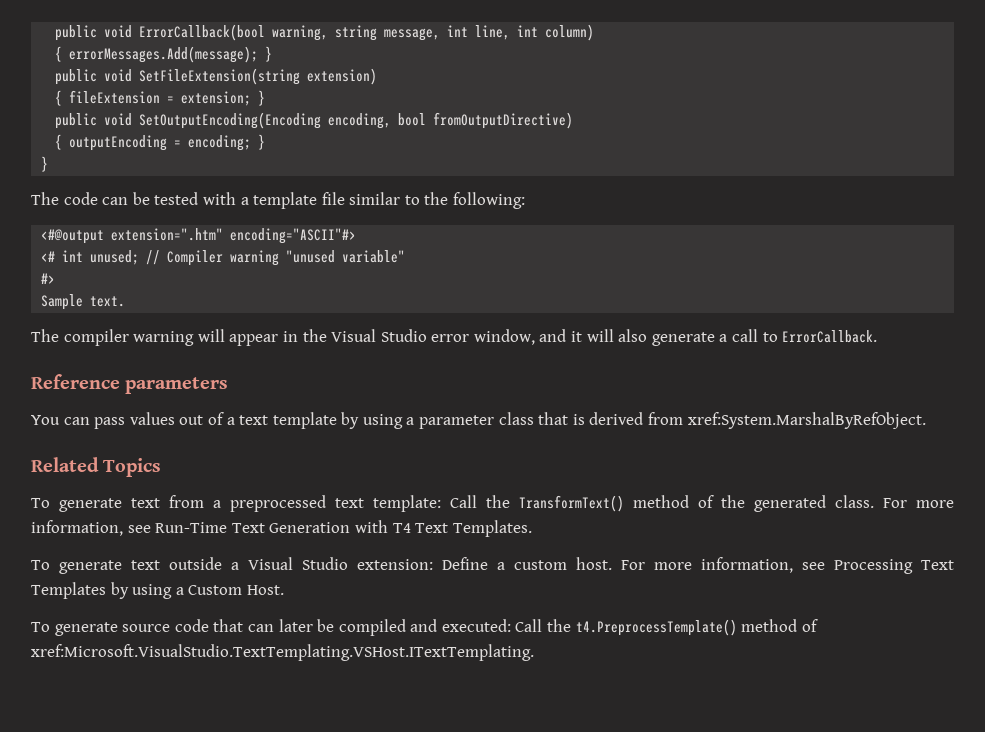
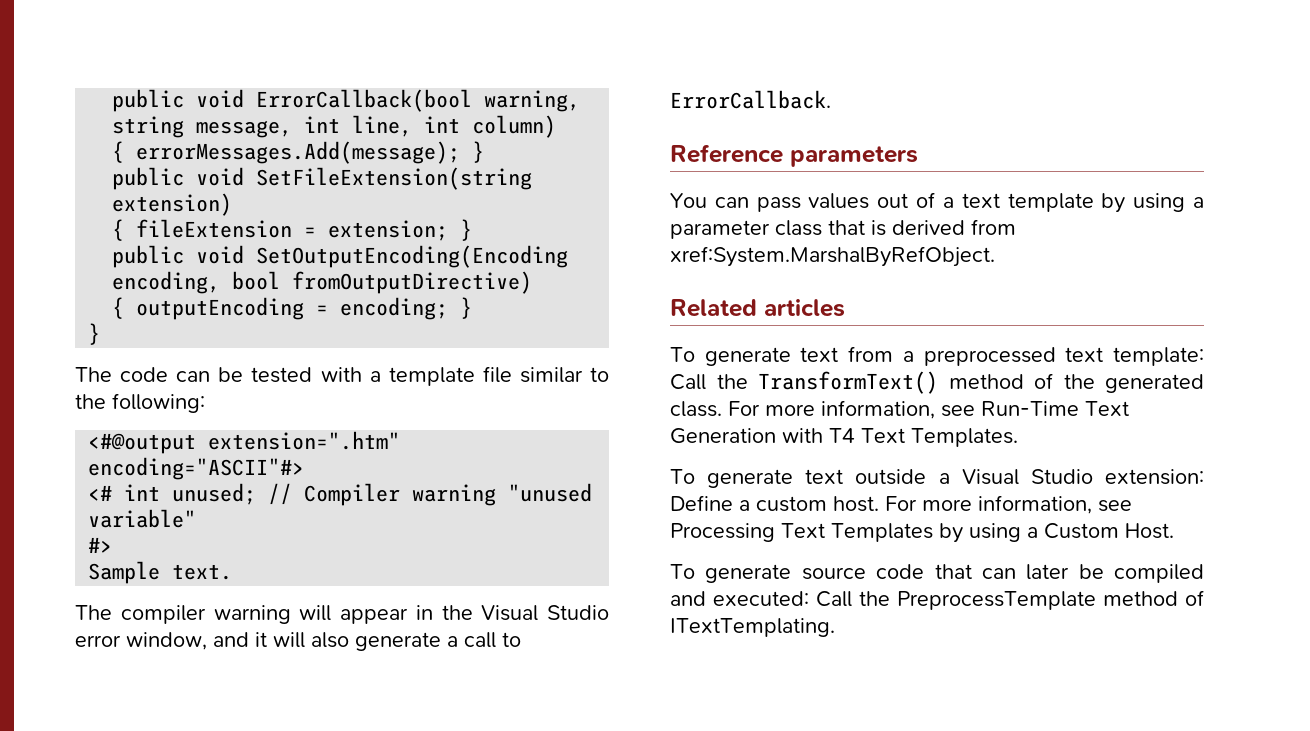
[103,458,162,477] Topics -> [764,299,845,317] articles
[575,619,818,636] [31,644,534,661] t4.PreprocessTemplate() method of xref:Microsoft.VisualStudio.TextTemplating.VSHost.ITextTemplating. -> [897,590,1204,610] [670,618,835,637] PreprocessTemplate method of ITextTemplating.

